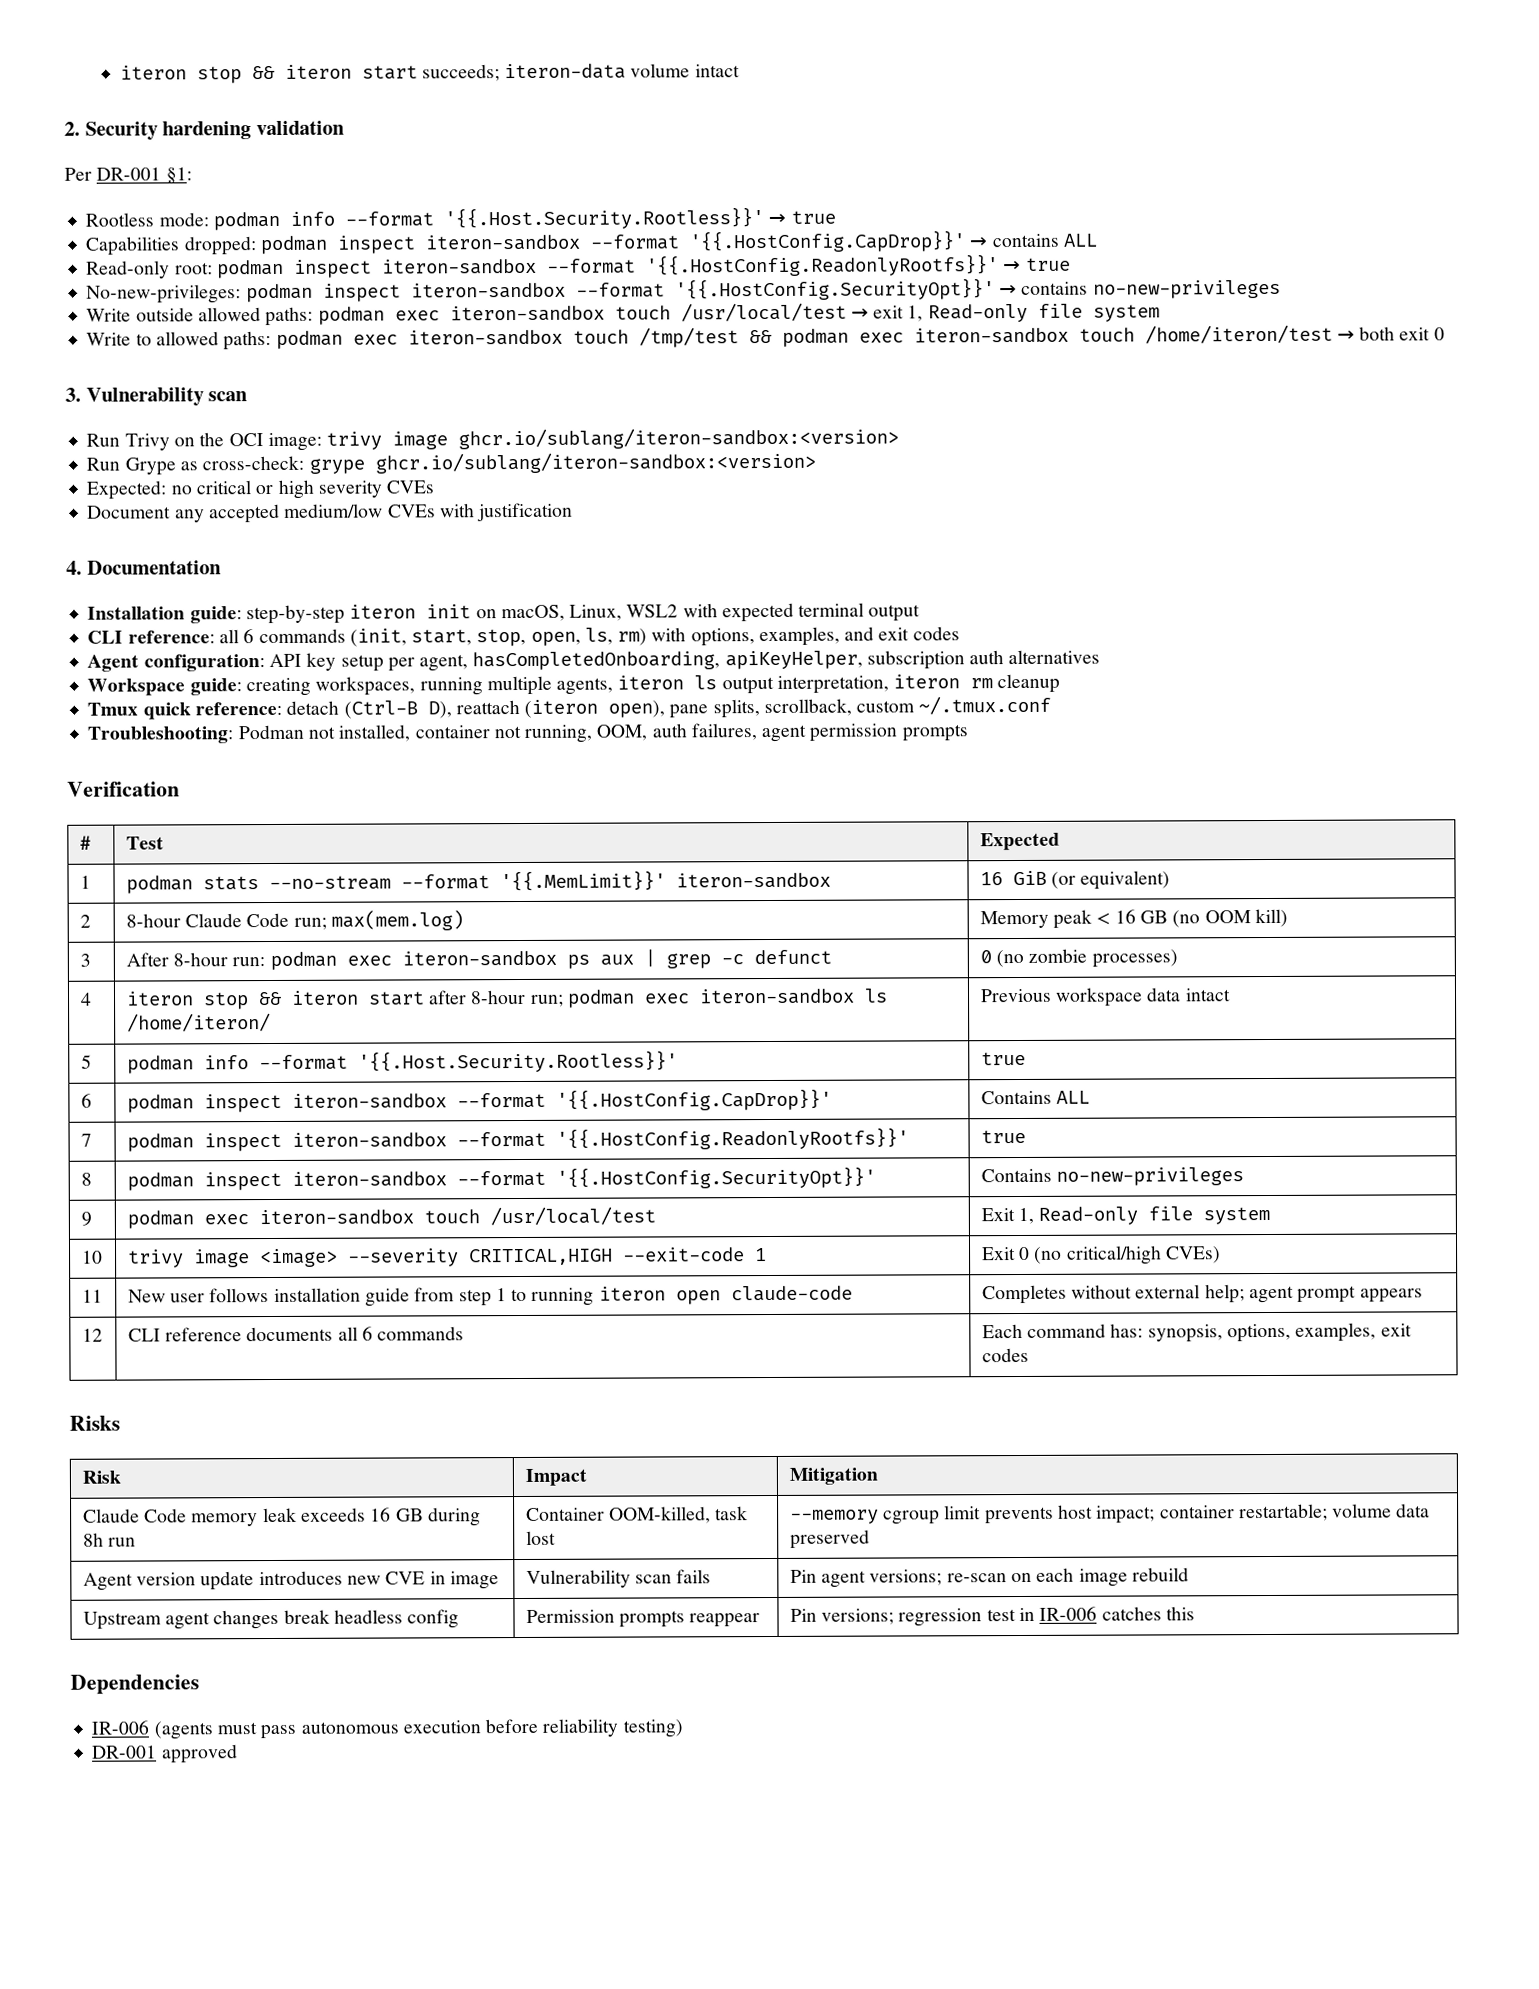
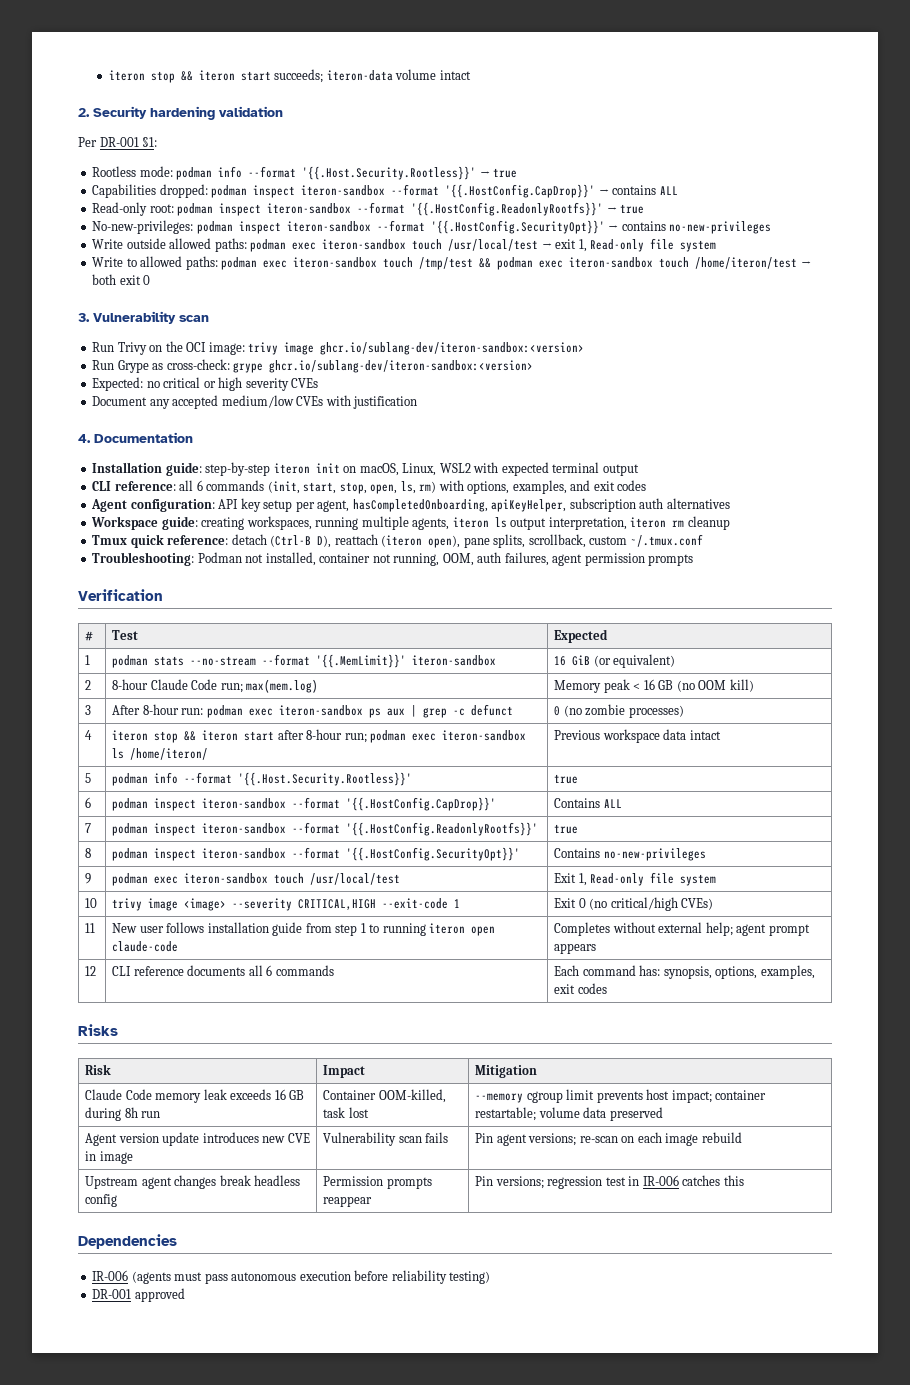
[458,427,900,450] ghcr.io/sublang/iteron-sandbox:<version> -> [320,342,585,355] ghcr.io/sublang-dev/iteron-sandbox:<version>
[374,451,816,474] ghcr.io/sublang/iteron-sandbox:<version> -> [269,360,534,373] ghcr.io/sublang-dev/iteron-sandbox:<version>

